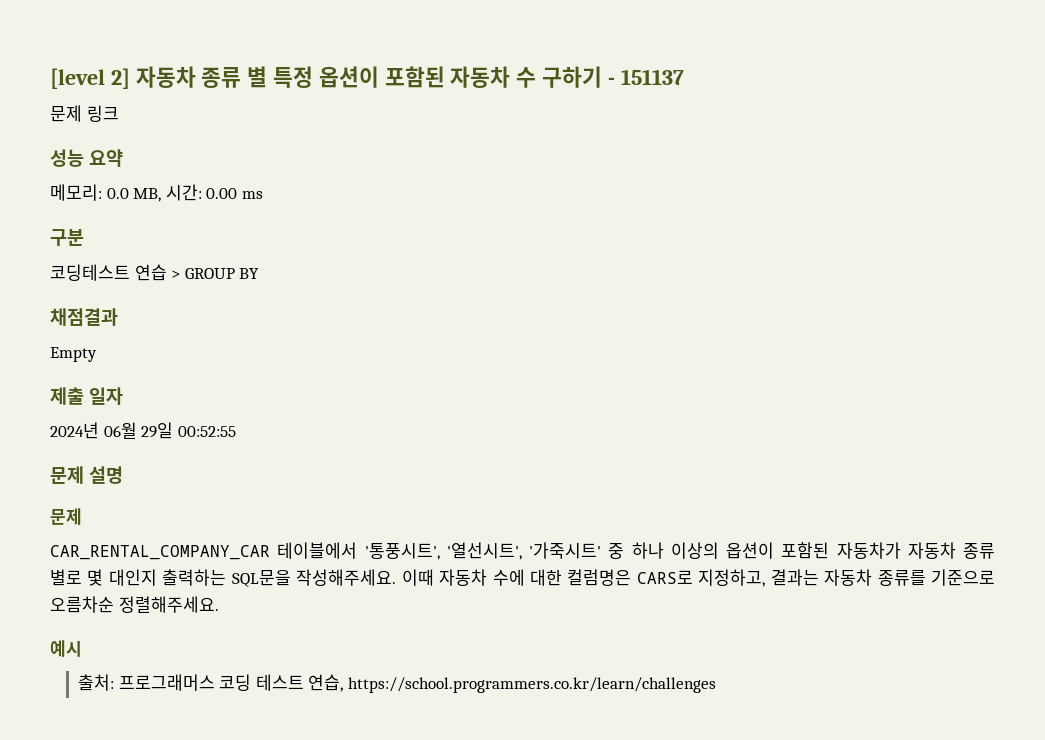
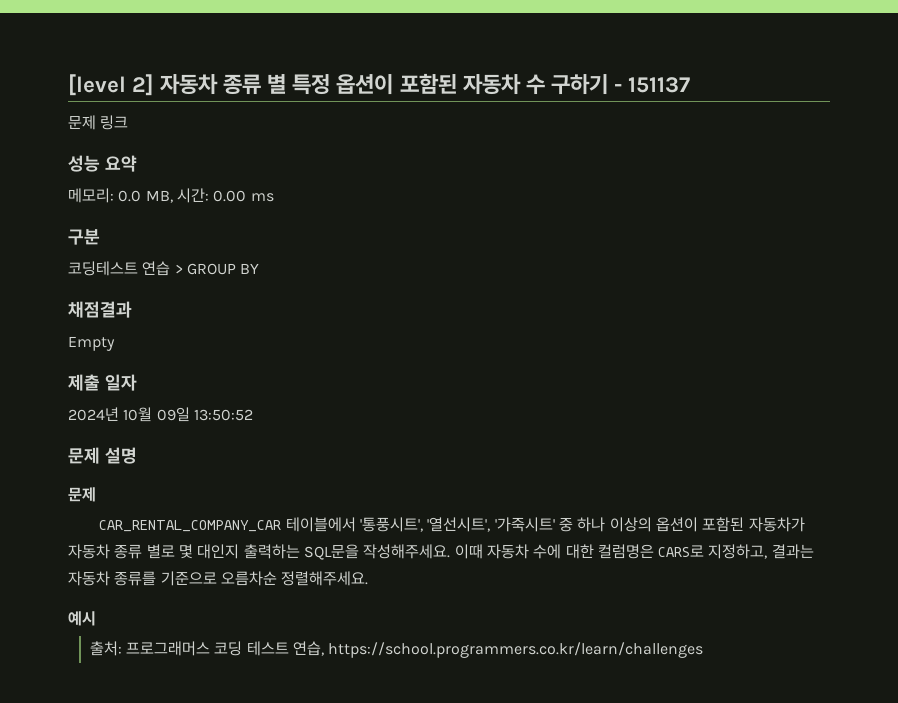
[103,422,236,439] 06월 29일 00:52:55 -> [123,407,253,422] 10월 09일 13:50:52

